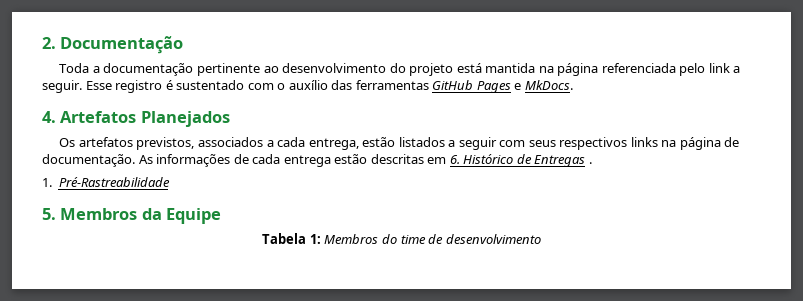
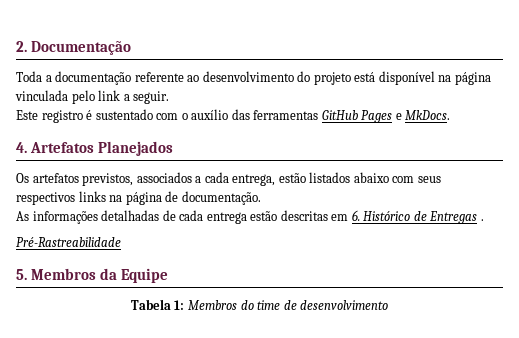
[196,63,260,76] pertinente -> [134,72,184,82] referente
[485,63,676,76] mantida na página referenciada -> [378,71,491,85] [15,90,68,101] disponível na página vinculada
[85,81,112,90] Esse -> [16,110,38,120] // Este
[448,137,497,150] a seguir -> [353,172,389,183] abaixo
(135, 160) none -> (261, 198) //
(231, 160) none -> [101,210,160,221] detalhadas
[42,178,52,187] 1. -> (484, 220) none

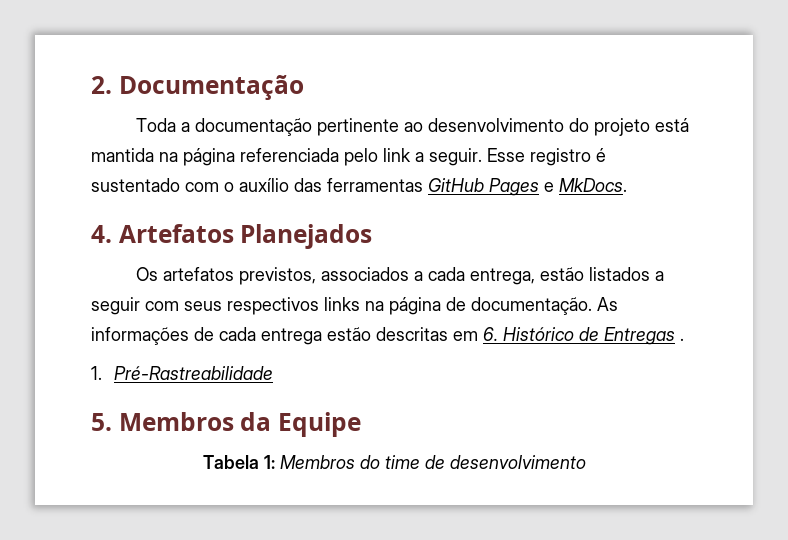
[134,72,184,82] referente -> [316,118,399,136] pertinente
[378,71,491,85] [15,90,68,101] disponível na página vinculada -> [91,148,339,166] mantida na página referenciada
[16,110,38,120] // Este -> [487,148,525,162] Esse
[353,172,389,183] abaixo -> [654,271,664,281] [91,297,140,315] a seguir
(261, 198) // -> (592, 306) none
[101,210,160,221] detalhadas -> (189, 336) none
(484, 220) none -> [91,366,102,380] 1.

